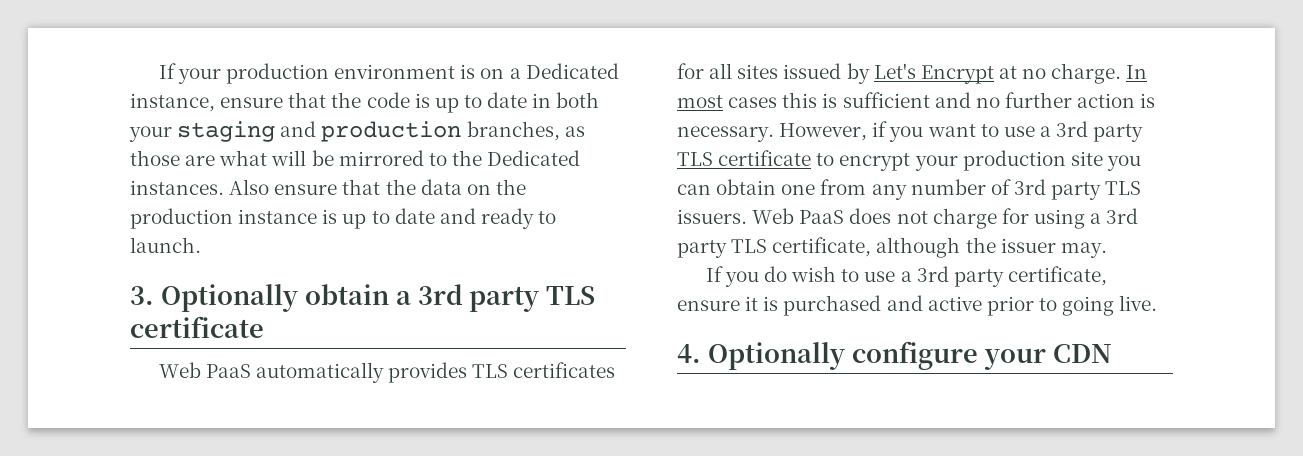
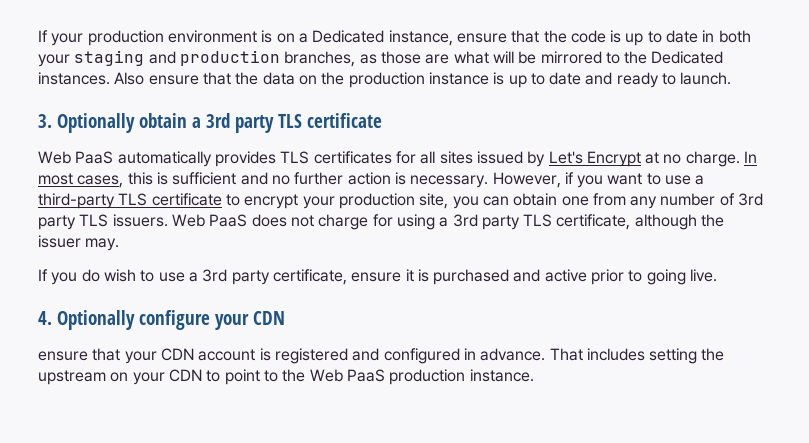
[728,97,778,108] cases -> [77,175,124,188] cases,
[1056,121,1144,142] 3rd party -> [38,193,115,209] third-party
[1070,151,1103,166] site -> [419,193,449,209] site,
(1112, 353) none -> [38,348,725,364] [38,369,534,385] // ensure that your CDN account is registered and configured in advance. That includes setting the upstream on your CDN to point to the Web PaaS production instance.

